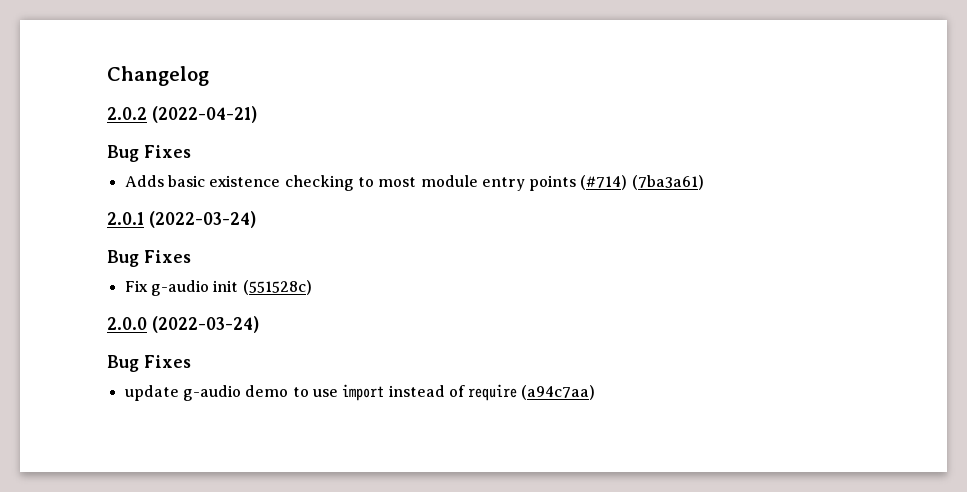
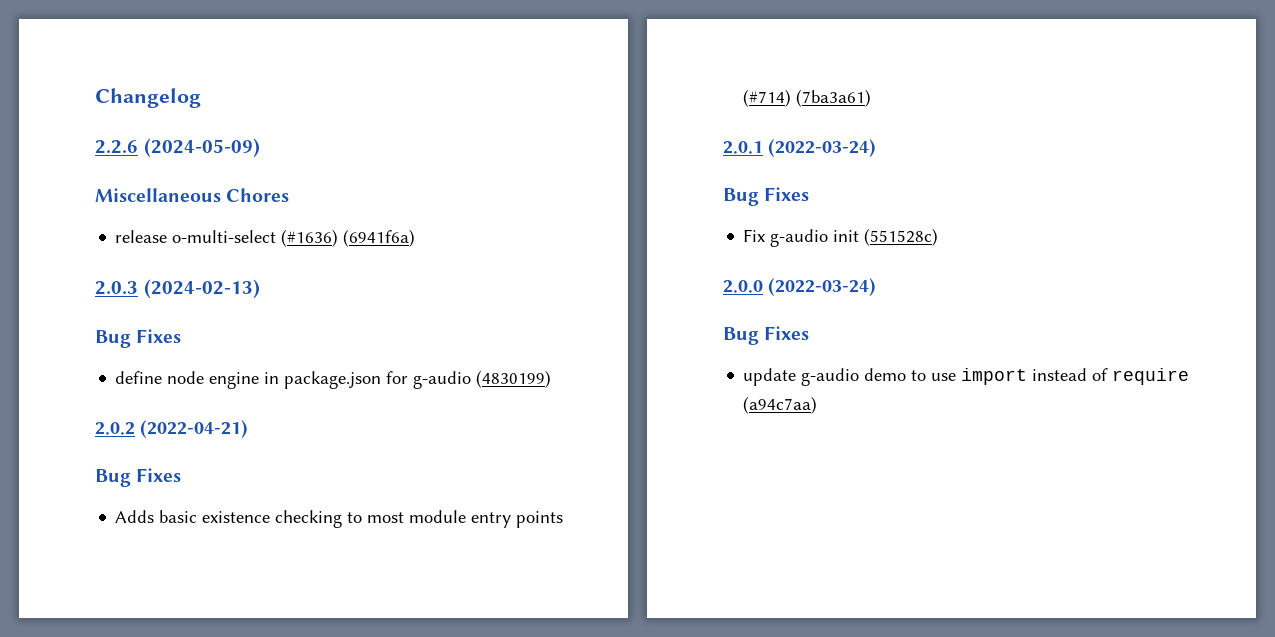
(209, 76) none -> [95,138,260,158] [95,188,290,202] [115,229,416,247] [95,279,260,299] [95,329,182,348] [115,370,552,389] // 2.2.6 (2024-05-09) // Miscellaneous Chores // release o-multi-select (#1636) (6941f6a) // 2.0.3 (2024-02-13) // Bug Fixes // define node engine in package.json for g-audio (4830199)

